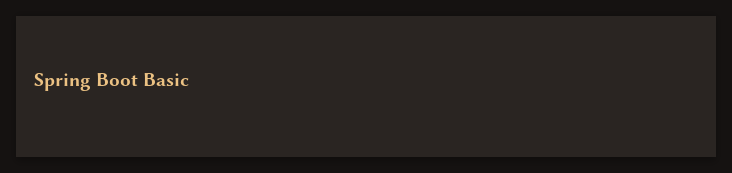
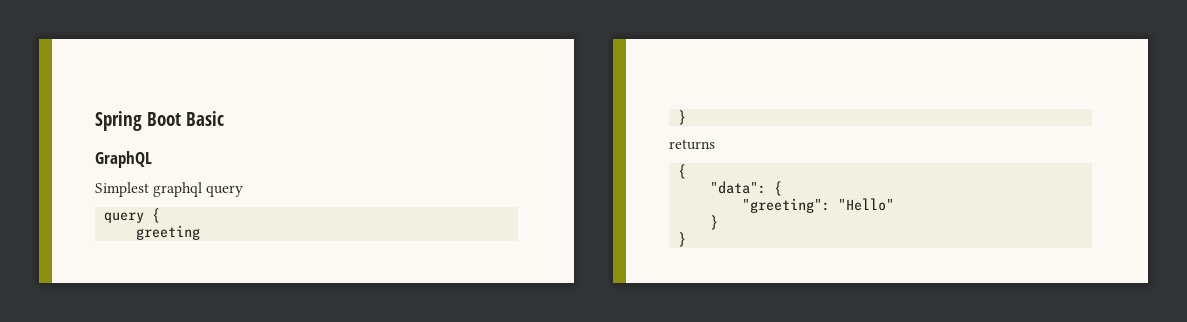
(190, 79) none -> [95,151,152,168] [95,182,244,197] [104,208,161,223] [136,225,201,240] [678,110,687,125] [669,139,715,150] [678,164,687,179] [710,181,783,196] [742,198,895,213] [710,215,719,230] [678,232,687,247] // GraphQL // Simplest graphql query // query { // greeting // } // returns // { // "data": { // "greeting": "Hello" // } // }

